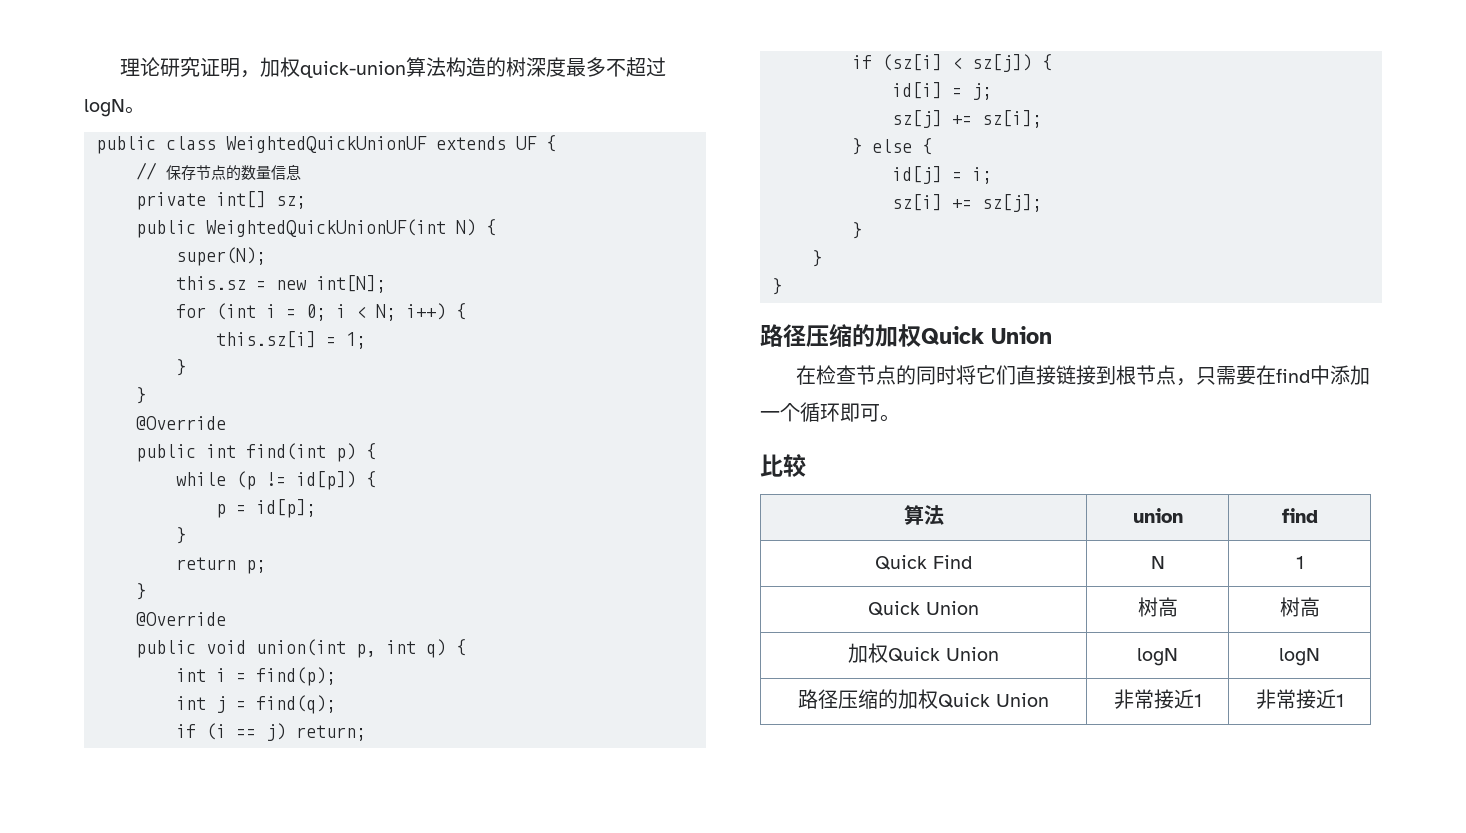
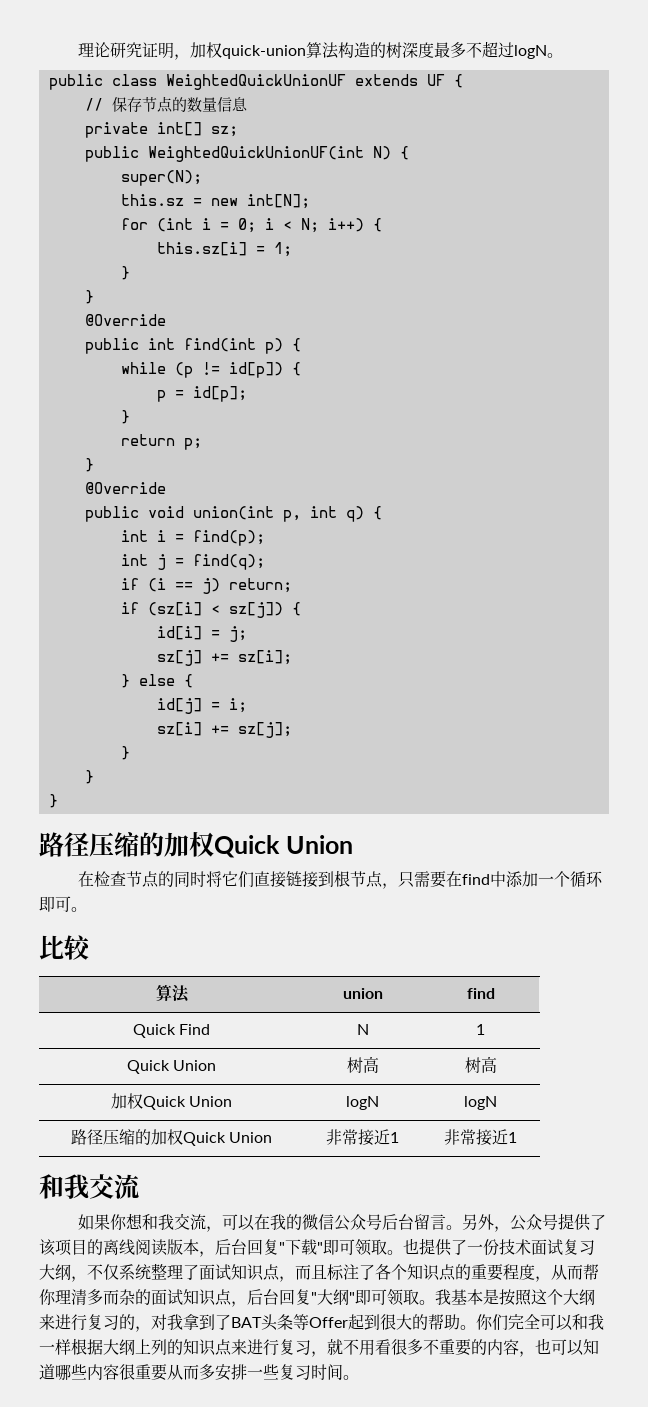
(1344, 700) none -> [39,1174,140,1199] [78,1213,607,1232] [39,1238,595,1257] [39,1263,599,1282] [39,1289,595,1307] [39,1314,604,1332] [39,1338,599,1357] [39,1364,359,1381] // 和我交流 // 如果你想和我交流，可以在我的微信公众号后台留言。另外，公众号提供了该项目的离线阅读版本，后台回复"下载"即可领取。也提供了一份技术面试复习大纲，不仅系统整理了面试知识点，而且标注了各个知识点的重要程度，从而帮你理清多而杂的面试知识点，后台回复"大纲"即可领取。我基本是按照这个大纲来进行复习的，对我拿到了BAT头条等Offer起到很大的帮助。你们完全可以和我一样根据大纲上列的知识点来进行复习，就不用看很多不重要的内容，也可以知道哪些内容很重要从而多安排一些复习时间。

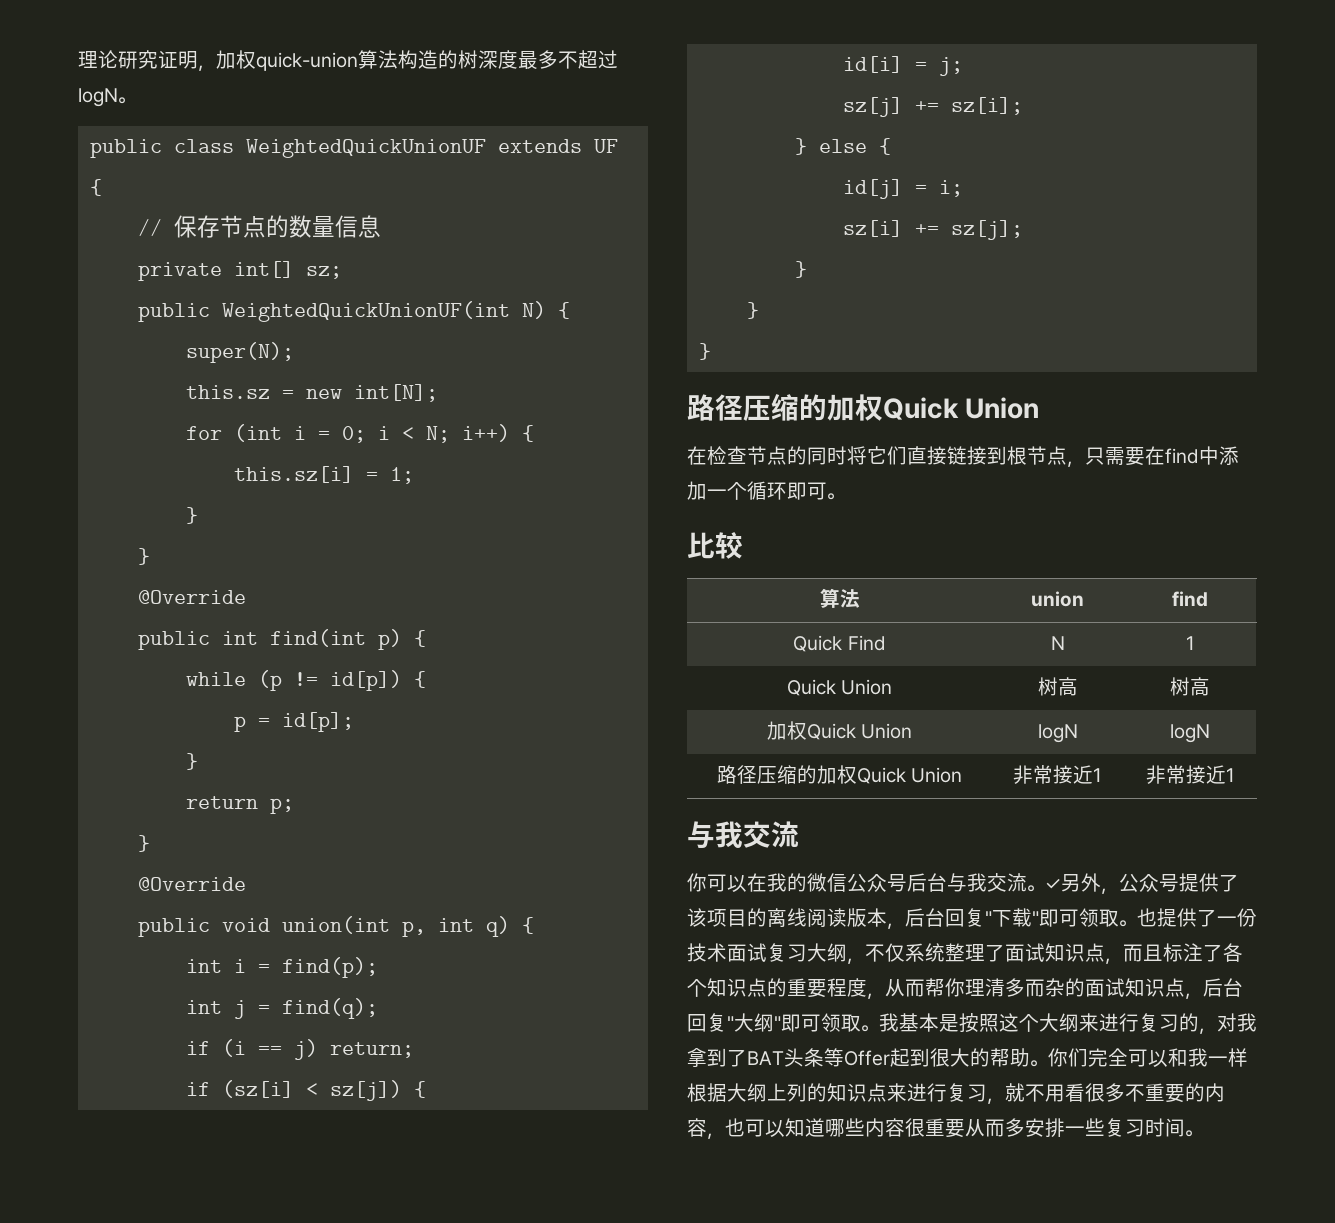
[39,1174,64,1199] 和 -> [687,821,715,849] 与
[78,1213,223,1232] 如果你想和我交流， -> [687,873,707,892] 你
[414,1214,463,1230] 留言。 -> [947,873,1061,892] 与我交流。✓

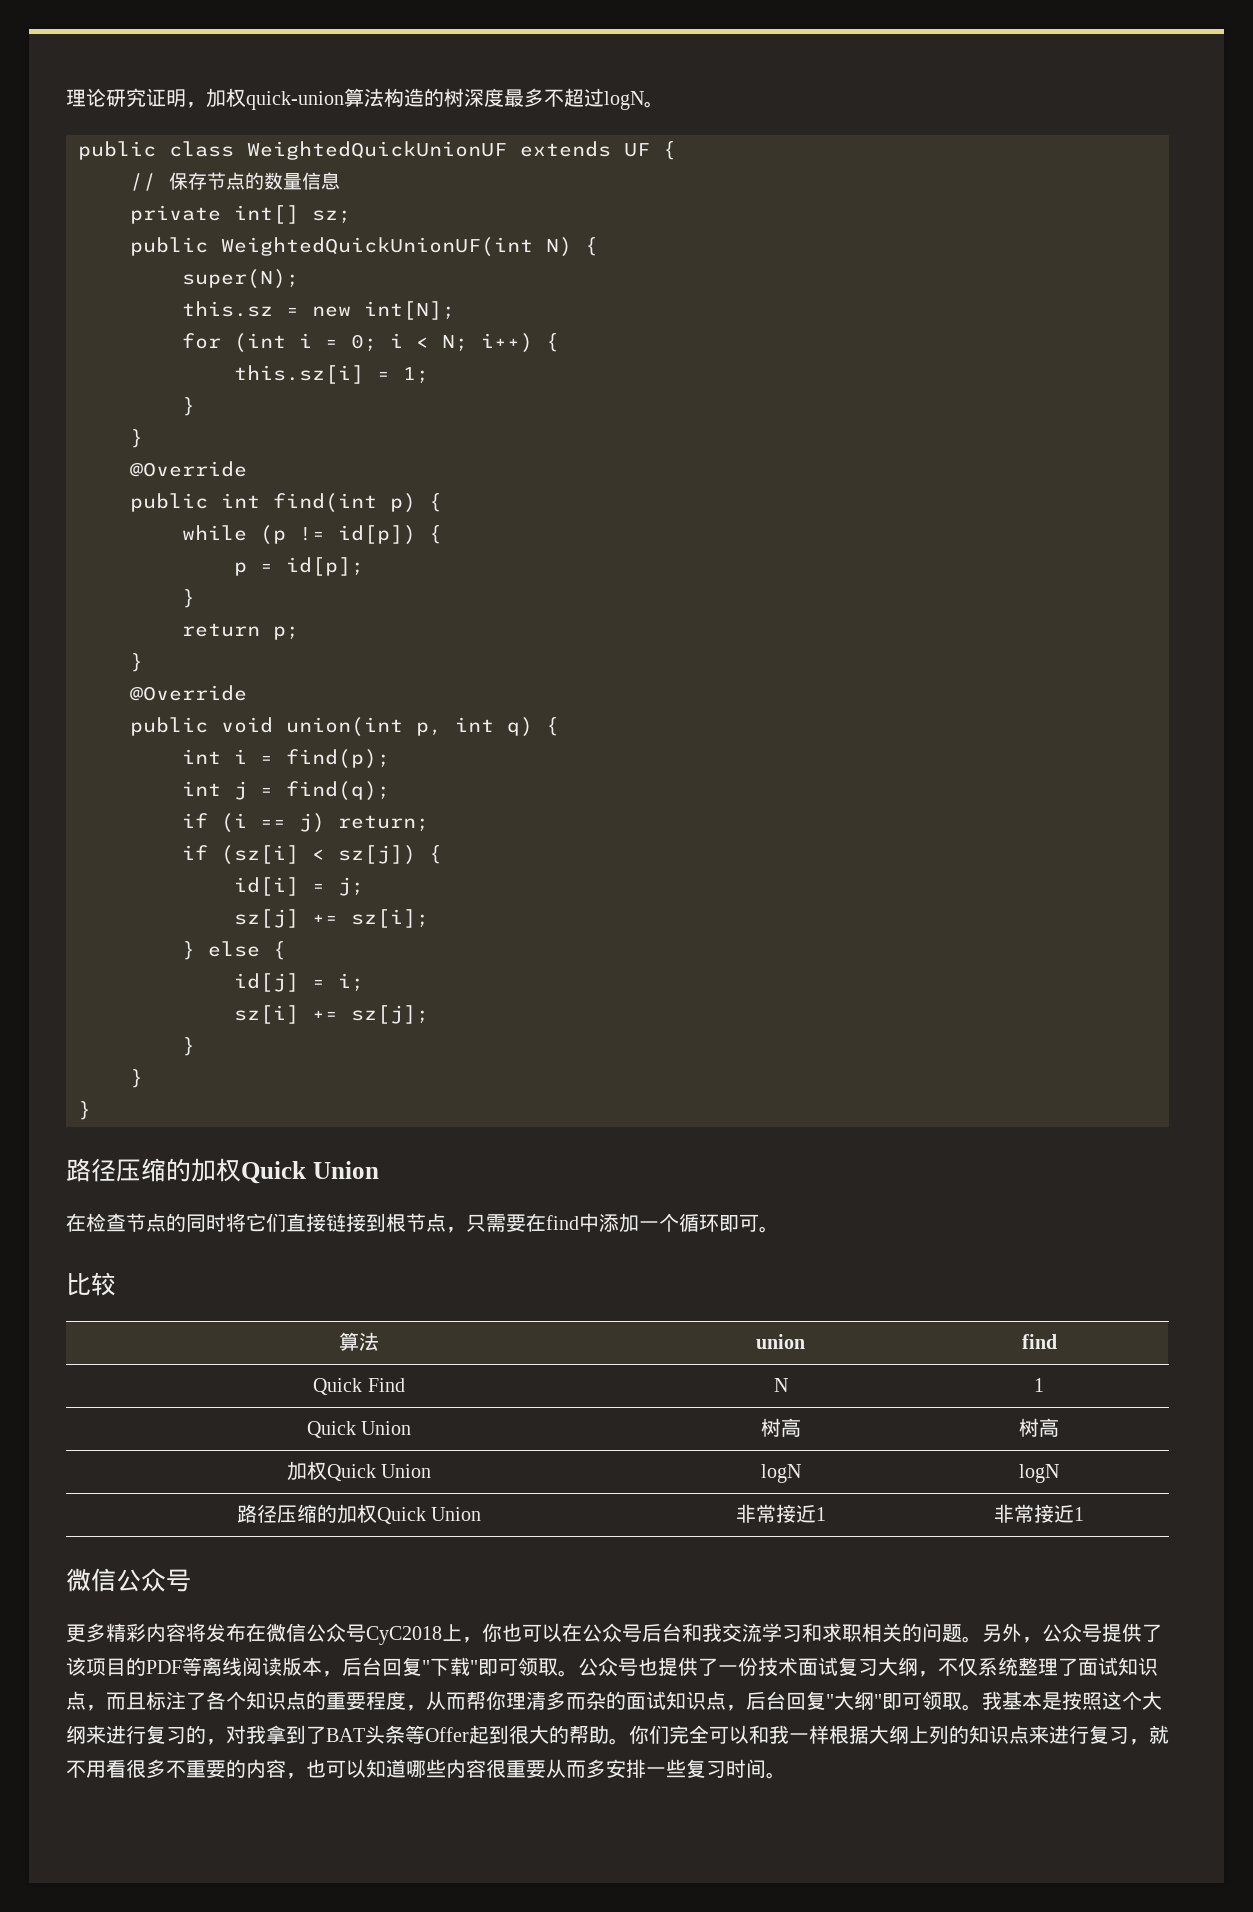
[687,821,799,849] [687,873,1061,892] 与我交流 // 你可以在我的微信公众号后台与我交流。✓ -> [66,1568,191,1592] [66,1623,982,1645] 微信公众号 // 更多精彩内容将发布在微信公众号CyC2018上，你也可以在公众号后台和我交流学习和求职相关的问题。
(767, 917) none -> [146,1657,202,1676] PDF等
(1137, 923) none -> [578,1657,638,1676] 公众号

